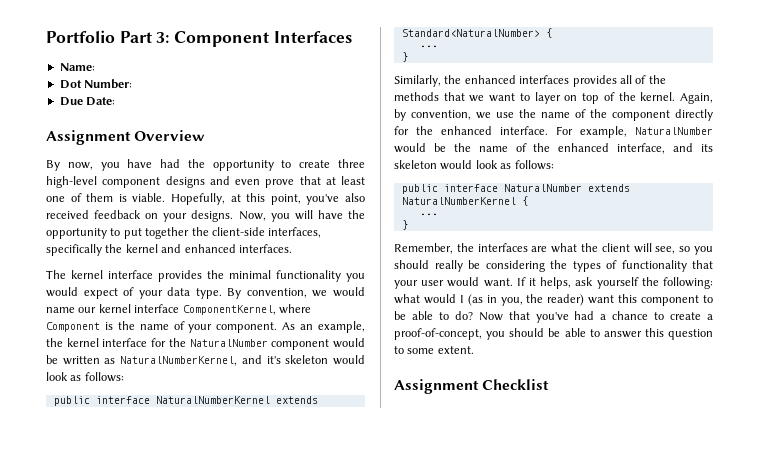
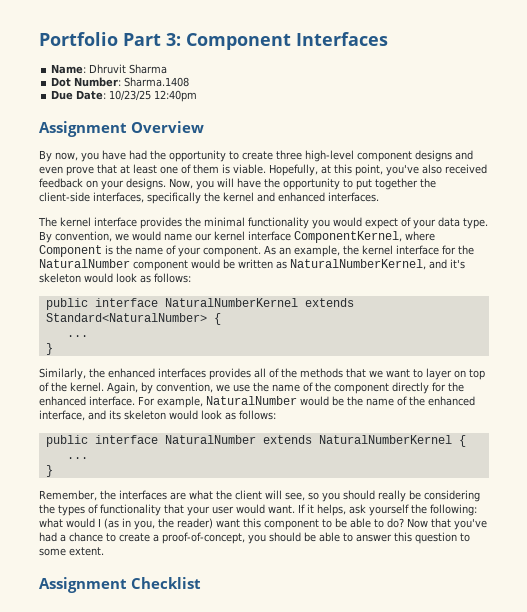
(95, 67) none -> [89,64,168,74] Dhruvit Sharma
(133, 84) none -> [124,77,190,87] Sharma.1408
(116, 101) none -> [109,90,198,102] 10/23/25 12:40pm

